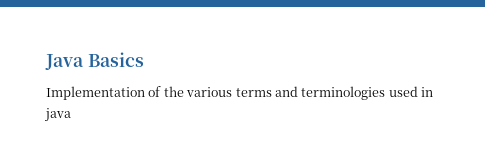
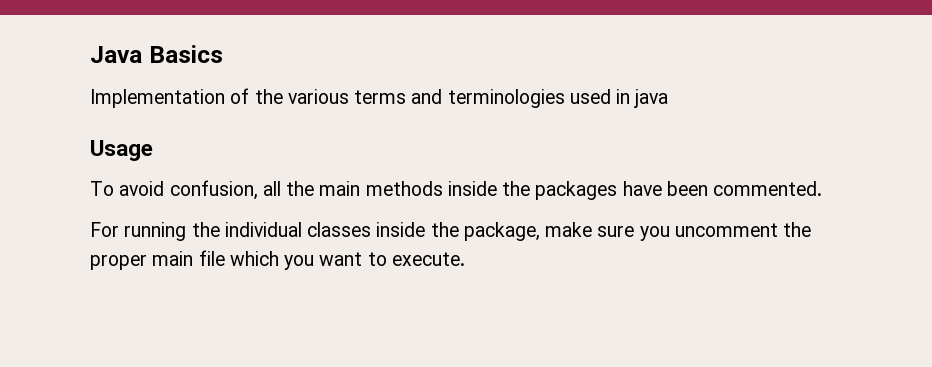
(71, 115) none -> [90,140,153,161] [90,180,823,200] [90,222,812,241] [90,250,465,270] // Usage // To avoid confusion, all the main methods inside the packages have been commented. // For running the individual classes inside the package, make sure you uncomment the proper main file which you want to execute.

